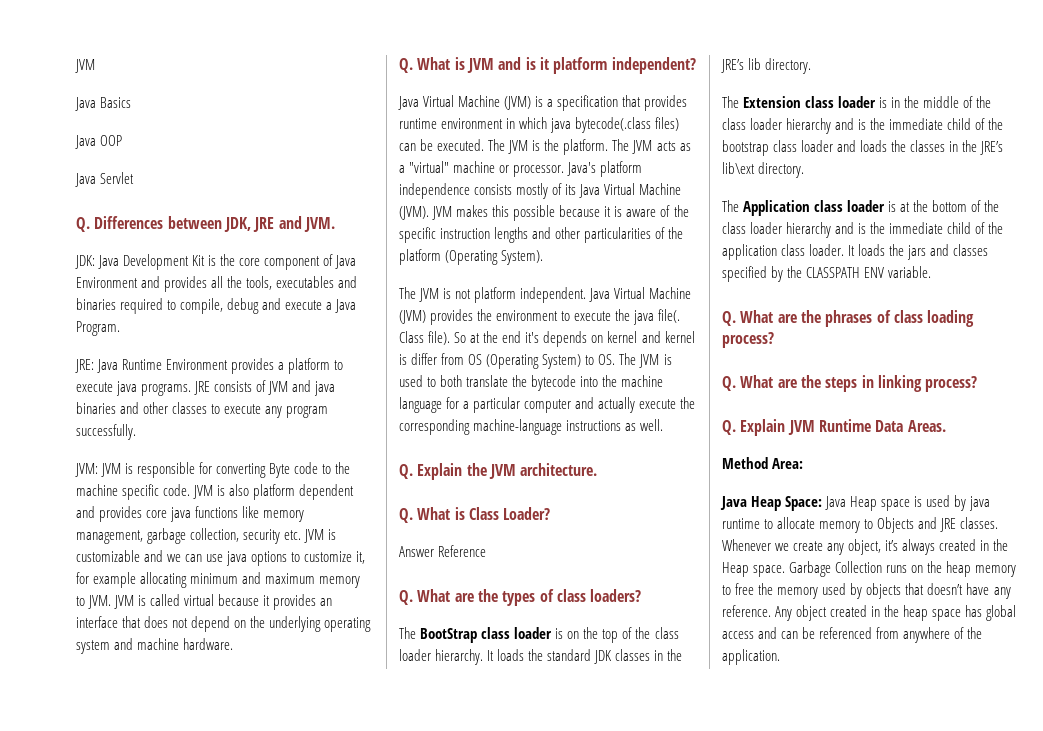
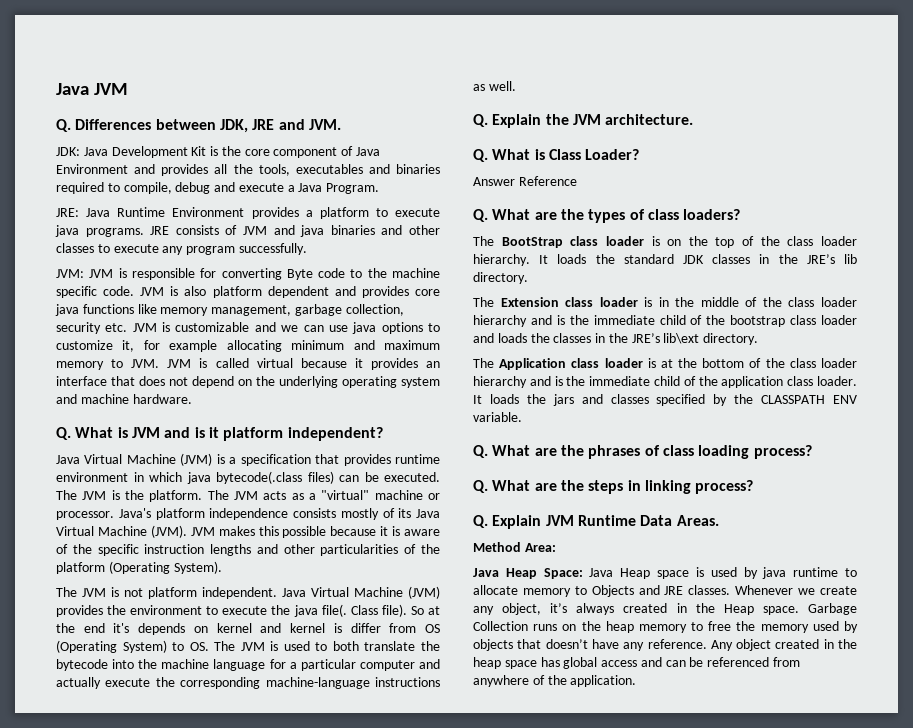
[75,59,95,73] [75,97,132,111] [75,135,123,149] [75,172,135,187] JVM // Java Basics // Java OOP // Java Servlet -> [56,83,129,95] Java JVM

